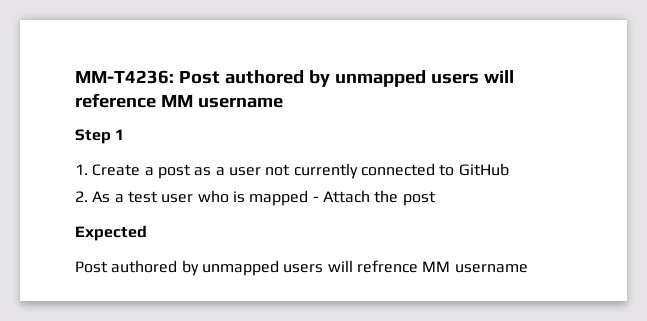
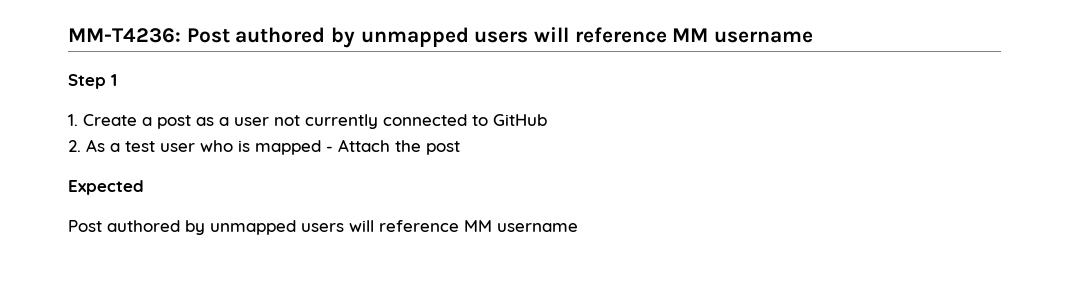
[356,260,418,273] refrence -> [379,220,459,232] reference

